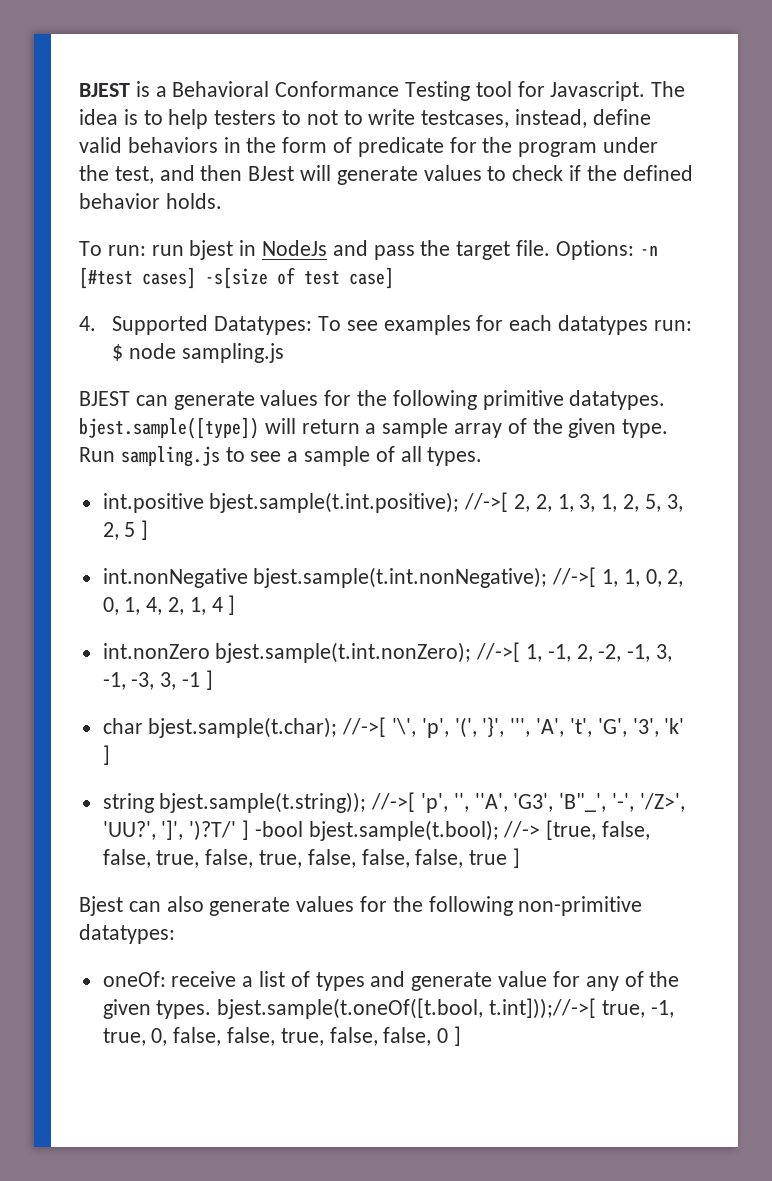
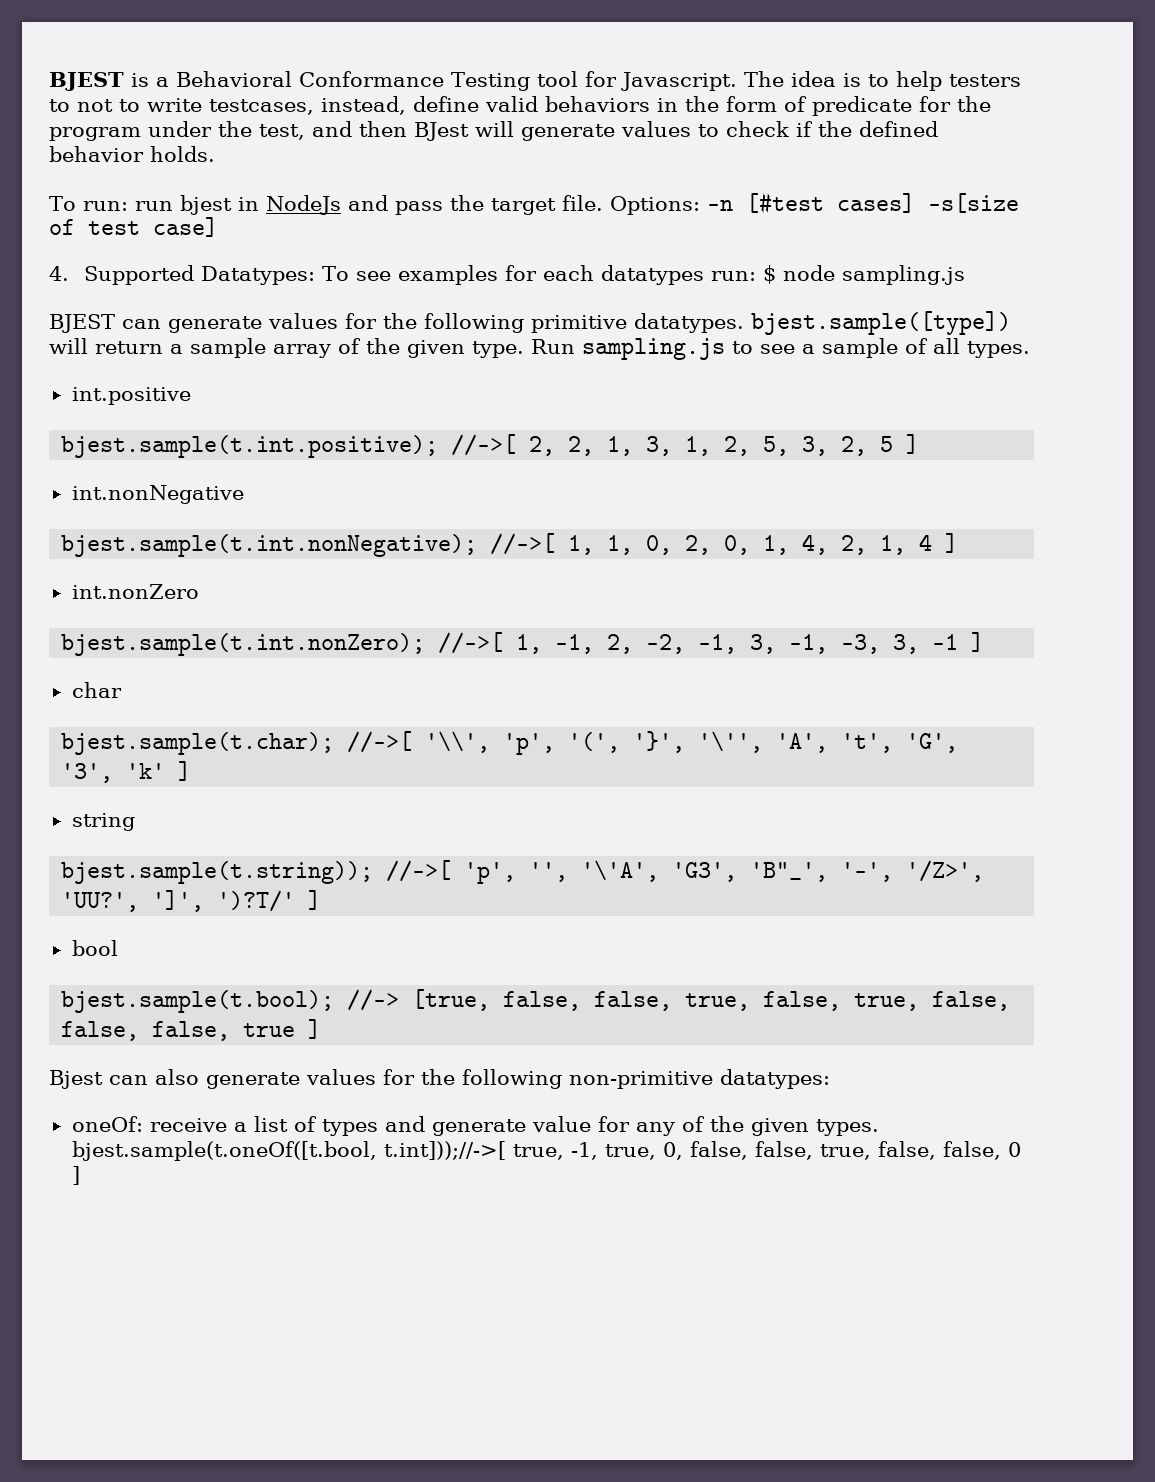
(204, 503) none -> (191, 396) //
(248, 578) none -> (244, 494) //
(210, 651) none -> (199, 591) //
(143, 726) none -> (122, 690) //
[392,718,417,737] '\', -> [425,731,491,753] '\\',
[510,718,531,737] ''', -> [698,731,764,753] '\'',
(154, 803) none -> (135, 822) //
[474,793,508,812] ''A', -> [581,860,660,882] '\'A',
[254,821,303,837] -bool -> [71,940,118,956] // bool //

